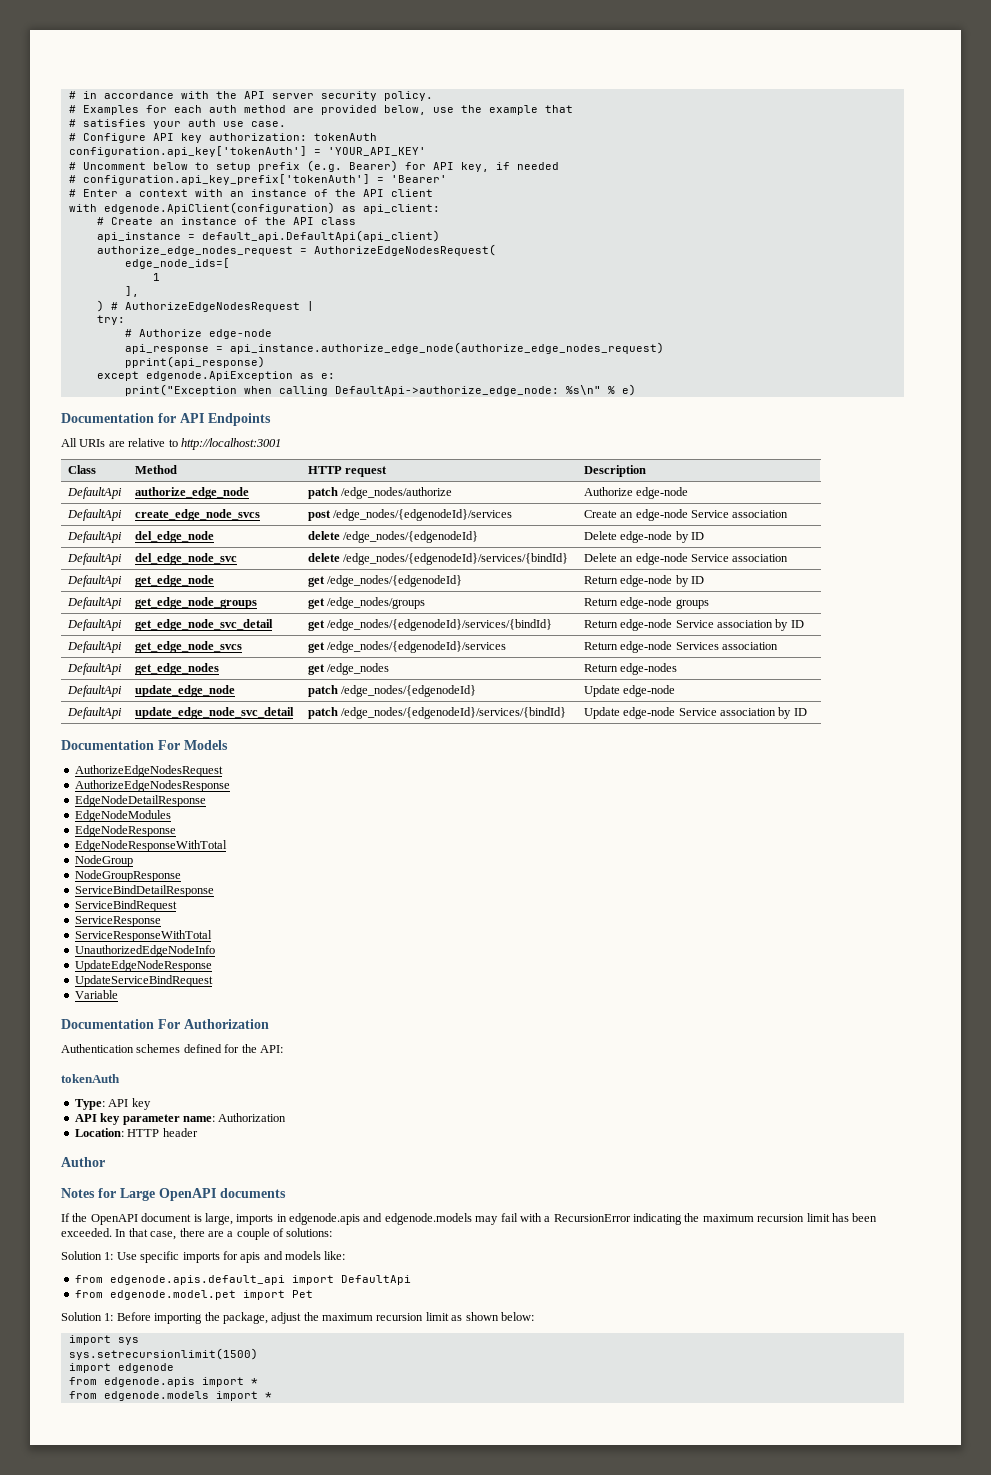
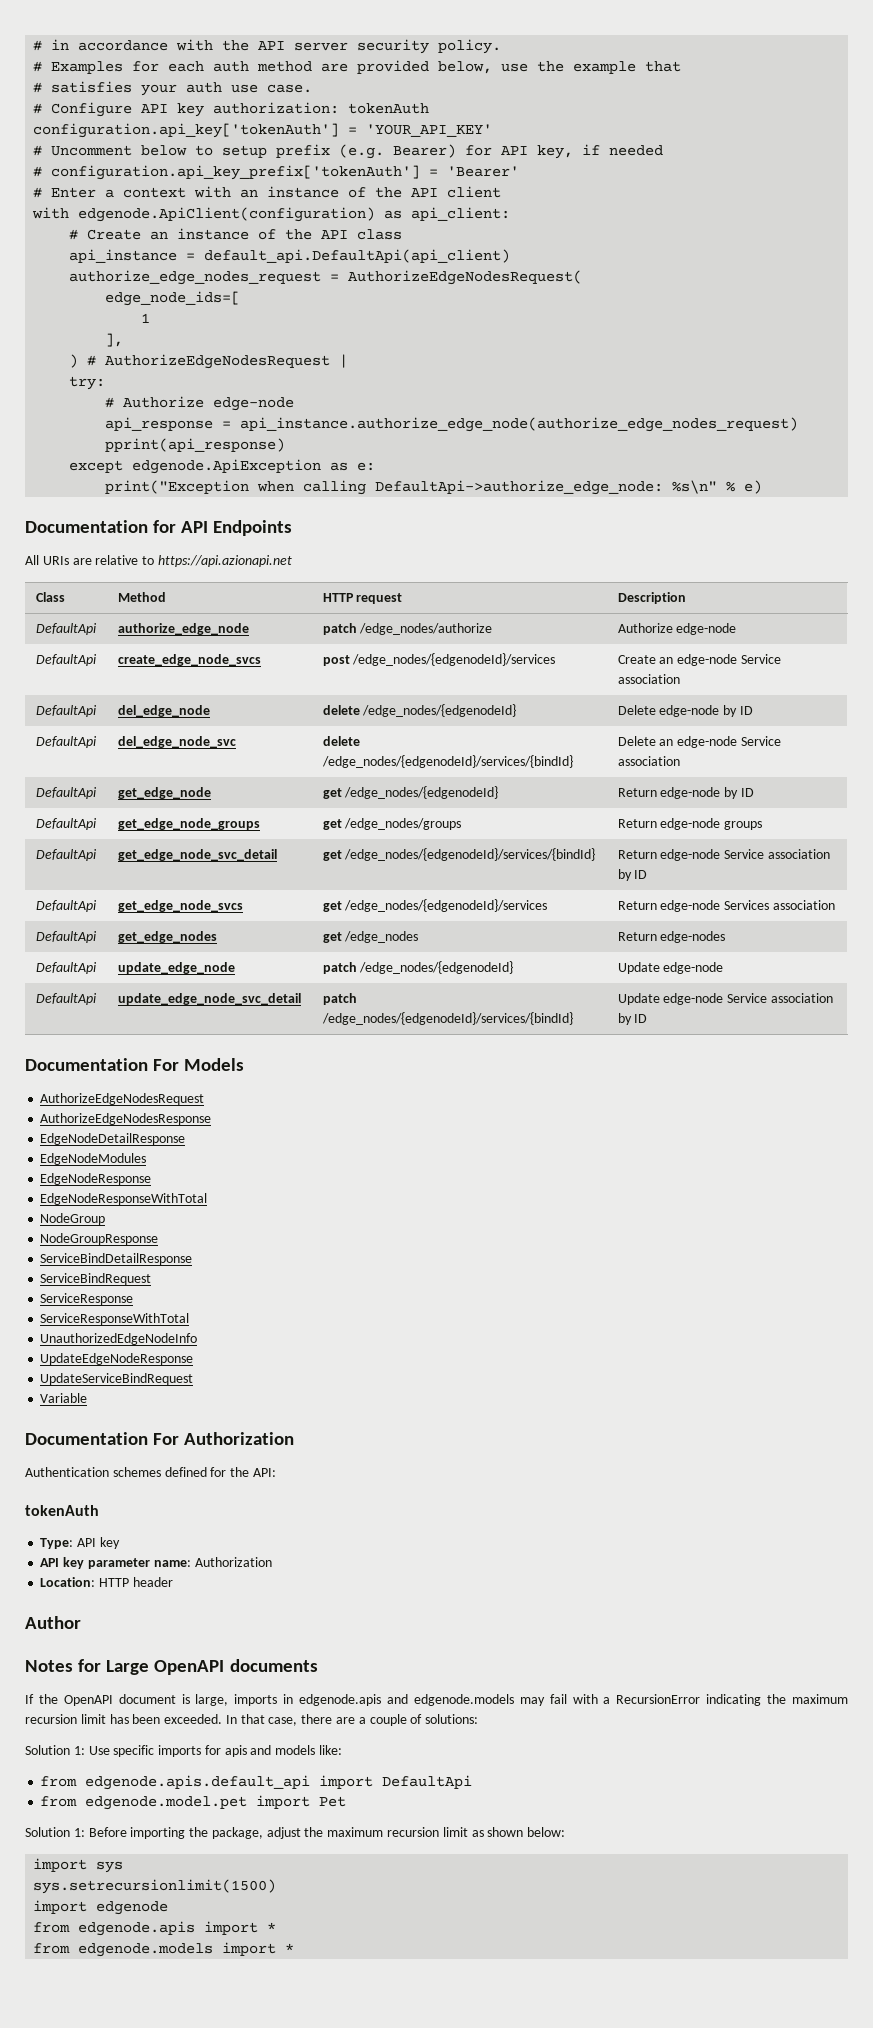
[180,438,281,450] http://localhost:3001 -> [157,555,292,567] https://api.azionapi.net

